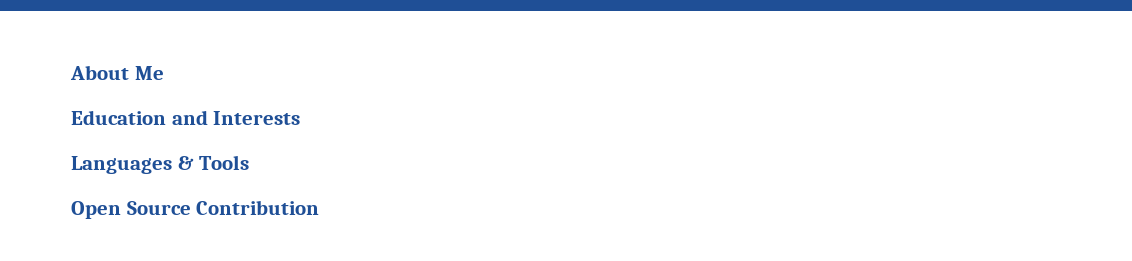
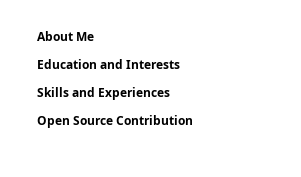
[71,155,250,174] Languages & Tools -> [37,87,171,100] Skills and Experiences

